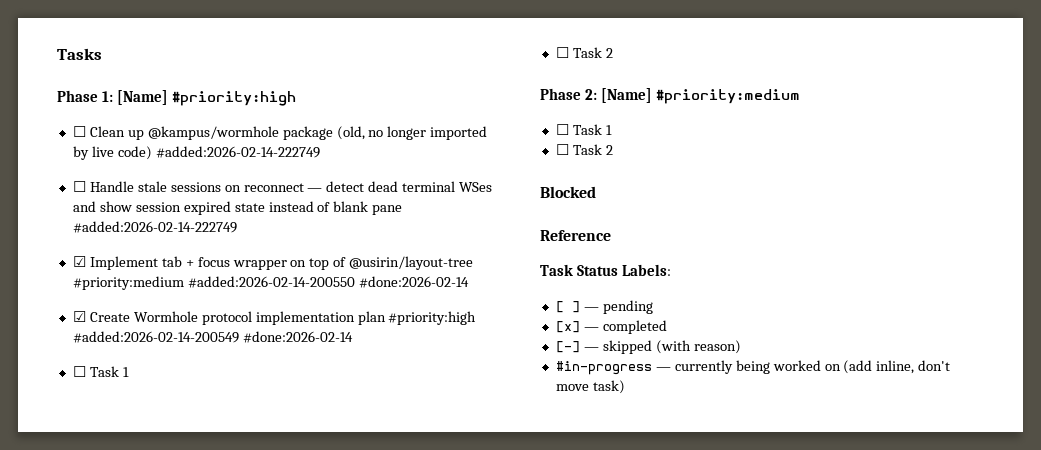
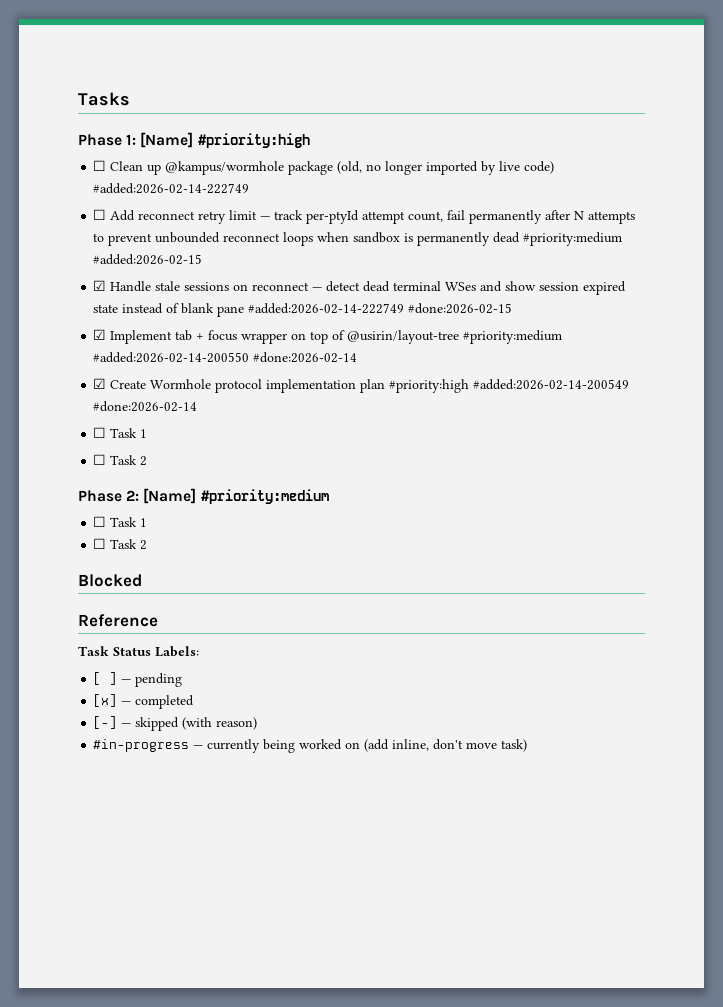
(86, 186) none -> [110,210,636,224] [93,232,623,246] [93,254,203,265] [93,280,107,291] Add reconnect retry limit — track per-ptyId attempt count, fail permanently after N attempts to prevent unbounded reconnect loops when sandbox is permanently dead #priority:medium #added:2026-02-15 // ☑
(237, 227) none -> [408,303,513,314] #done:2026-02-15

